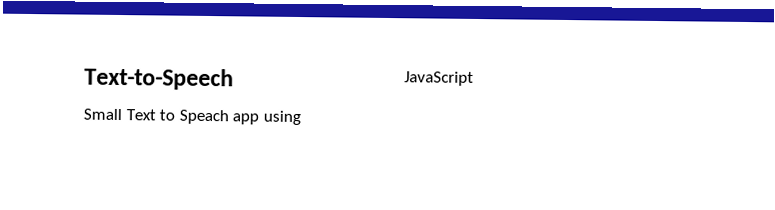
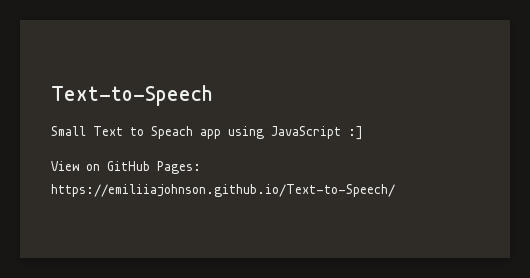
(474, 78) none -> [348,126,363,140] [51,161,201,174] [51,184,395,197] :] // View on GitHub Pages: https://emiliiajohnson.github.io/Text-to-Speech/

